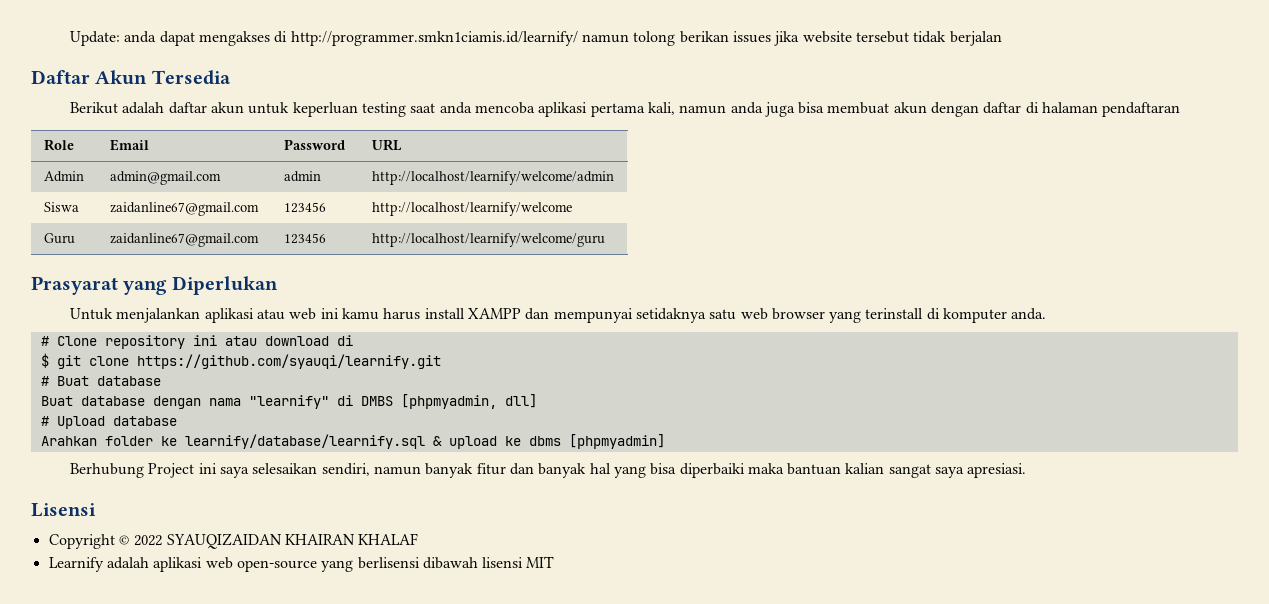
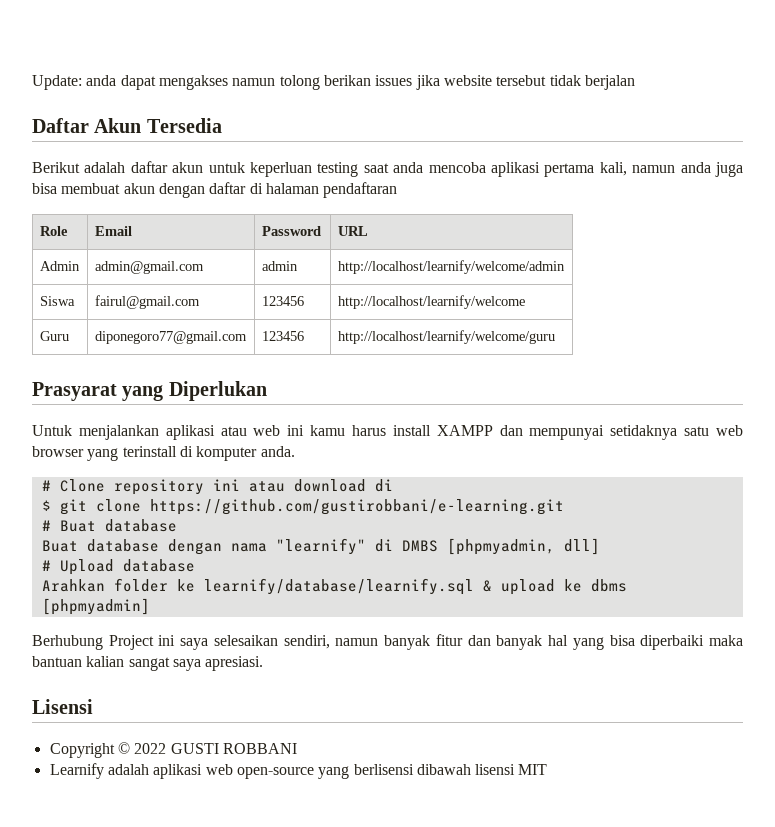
[274,31,578,46] di http://programmer.smkn1ciamis.id/learnify/ -> (228, 82) none
[109,202,259,216] zaidanline67@gmail.com -> [94,295,200,309] fairul@gmail.com
[109,233,259,247] zaidanline67@gmail.com -> [94,331,247,344] diponegoro77@gmail.com
[136,354,441,369] https://github.com/syauqi/learnify.git -> [149,499,564,515] https://github.com/gustirobbani/e-learning.git
[166,533,419,549] SYAUQIZAIDAN KHAIRAN KHALAF -> [170,743,297,754] GUSTI ROBBANI

